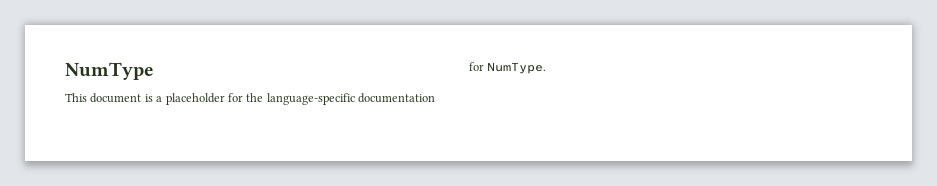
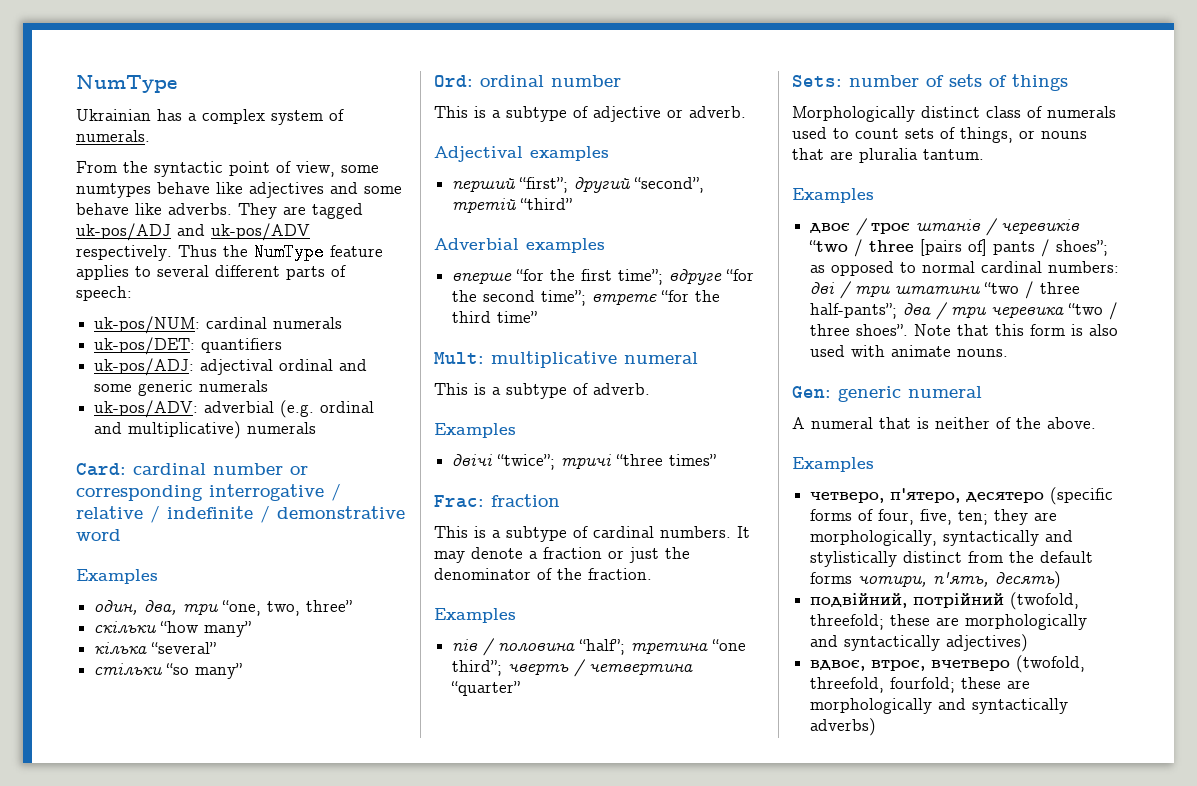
[65,62,154,80] [65,93,435,105] [469,62,547,74] NumType // This document is a placeholder for the language-specific documentation for NumType. -> [76,75,177,93] [76,109,344,125] [76,130,150,142] [76,161,379,177] [76,182,402,198] [76,203,363,219] [76,223,310,241] [76,243,383,261] [76,265,346,280] [76,286,132,301] [94,316,343,334] [94,337,283,355] [94,358,368,376] [94,380,269,396] [94,400,375,418] [94,421,317,439] [76,463,308,476] [76,483,341,501] [76,505,405,523] [76,529,121,541] [76,569,158,584] [94,600,353,616] [94,621,252,637] [94,642,217,654] [94,663,243,679] [434,75,621,87] [434,106,746,122] [434,146,609,162] [452,177,705,193] [452,198,573,213] [434,238,605,253] [452,269,755,285] [452,290,721,306] [452,311,538,323] [434,351,698,368] [434,383,650,399] [434,423,516,438] [452,454,717,470] [434,494,560,508] [434,526,750,542] [434,547,690,563] [434,568,652,580] [434,608,516,623] [452,638,747,656] [452,659,694,677] [451,681,521,696] [792,74,1068,91] [792,106,1116,122] [792,127,1087,143] [792,148,984,163] [792,188,874,203] [810,218,1081,236] [809,239,1109,257] [810,261,1120,276] [810,281,1081,299] [810,302,1119,320] [810,324,1119,336] [810,345,1009,357] [792,386,982,402] [792,417,1096,429] [792,457,874,472] [810,487,1114,505] [810,509,1058,525] [810,530,1074,546] [810,551,1094,567] [810,571,1062,589] [810,592,1080,610] [810,614,1088,630] [810,634,1029,652] [810,655,1086,673] [810,677,1031,693] [810,698,1069,714] [810,718,877,736] NumType // Ukrainian has a complex system of numerals. // From the syntactic point of view, some numtypes behave like adjectives and some behave like adverbs. They are tagged uk-pos/ADJ and uk-pos/ADV respectively. Thus the NumType feature applies to several different parts of speech: // uk-pos/NUM: cardinal numerals // uk-pos/DET: quantifiers // uk-pos/ADJ: adjectival ordinal and some generic numerals // uk-pos/ADV: adverbial (e.g. ordinal and multiplicative) numerals // Card: cardinal number or corresponding interrogative / relative / indefinite / demonstrative word // Examples // один, два, три “one, two, three” // скільки “how many” // кілька “several” // стільки “so many” // Ord: ordinal number // This is a subtype of adjective or adverb. // Adjectival examples // перший “first”; другий “second”, третій “third” // Adverbial examples // вперше “for the first time”; вдруге “for the second time”; втретє “for the third time” // Mult: multiplicative numeral // This is a subtype of adverb. // Examples // двічі “twice”; тричі “three times” // Frac: fraction // This is a subtype of cardinal numbers. It may denote a fraction or just the denominator of the fraction. // Examples // пів / половина “half”; третина “one third”; чверть / четвертина “quarter” // Sets: number of sets of things // Morphologically distinct class of numerals used to count sets of things, or nouns that are pluralia tantum. // Examples // двоє / троє штанів / черевиків “two / three [pairs of] pants / shoes”; as opposed to normal cardinal numbers: дві / три штатини “two / three half-pants”; два / три черевика “two / three shoes”. Note that this form is also used with animate nouns. // Gen: generic numeral // A numeral that is neither of the above. // Examples // четверо, п'ятеро, десятеро (specific forms of four, five, ten; they are morphologically, syntactically and stylistically distinct from the default forms чотири, п'ять, десять) // подвійний, потрійний (twofold, threefold; these are morphologically and syntactically adjectives) // вдвоє, втроє, вчетверо (twofold, threefold, fourfold; these are morphologically and syntactically adverbs)

